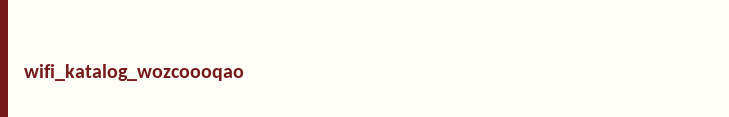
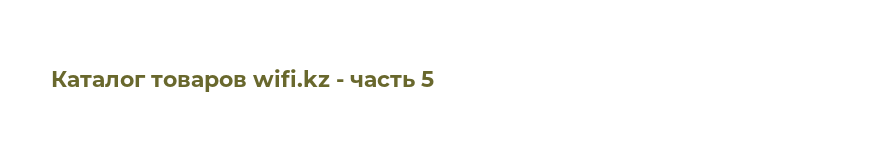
[24,64,244,81] wifi_katalog_wozcoooqao -> [51,69,434,92] Каталог товаров wifi.kz - часть 5

